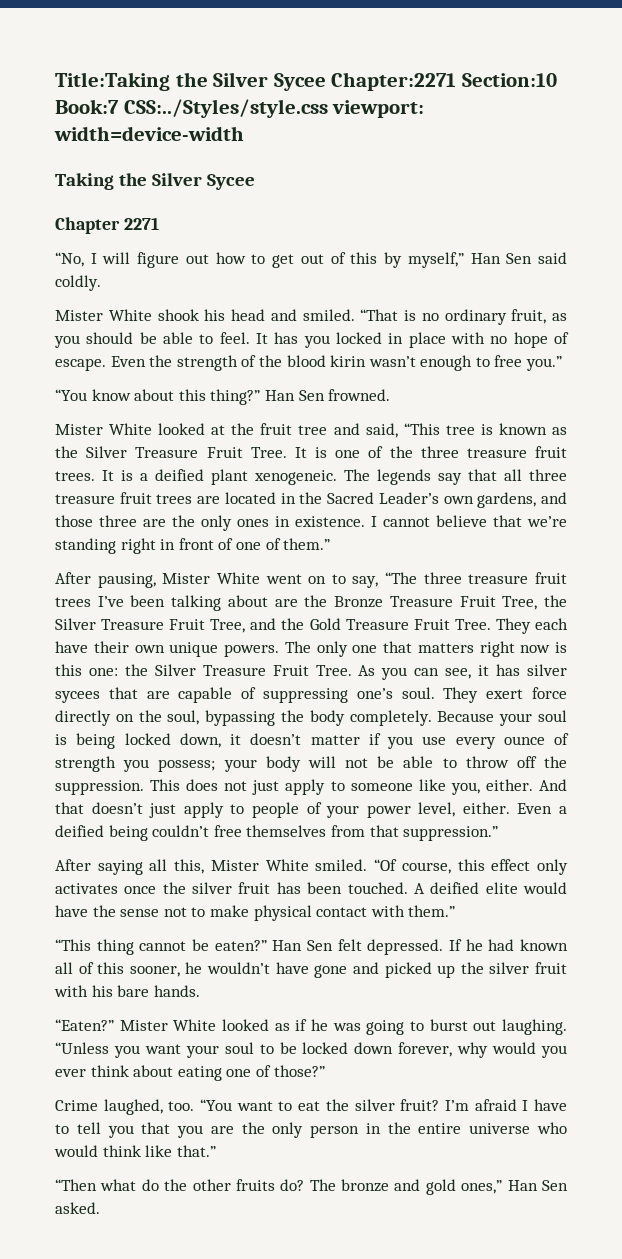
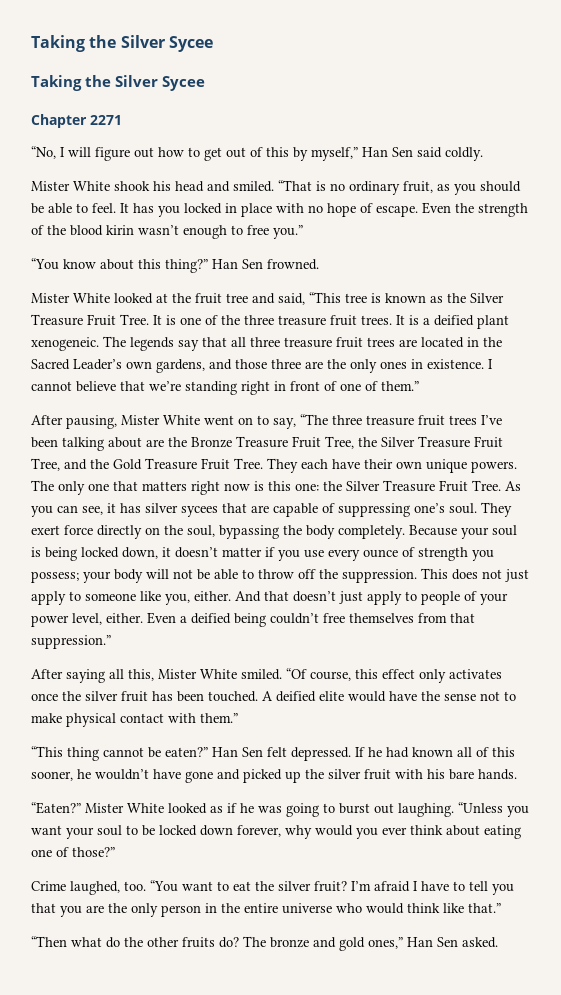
[55,72,557,91] [55,99,425,118] [54,126,244,141] Title:Taking the Silver Sycee Chapter:2271 Section:10 Book:7 CSS:../Styles/style.css viewport: width=device-width -> [31,35,213,52] Taking the Silver Sycee

